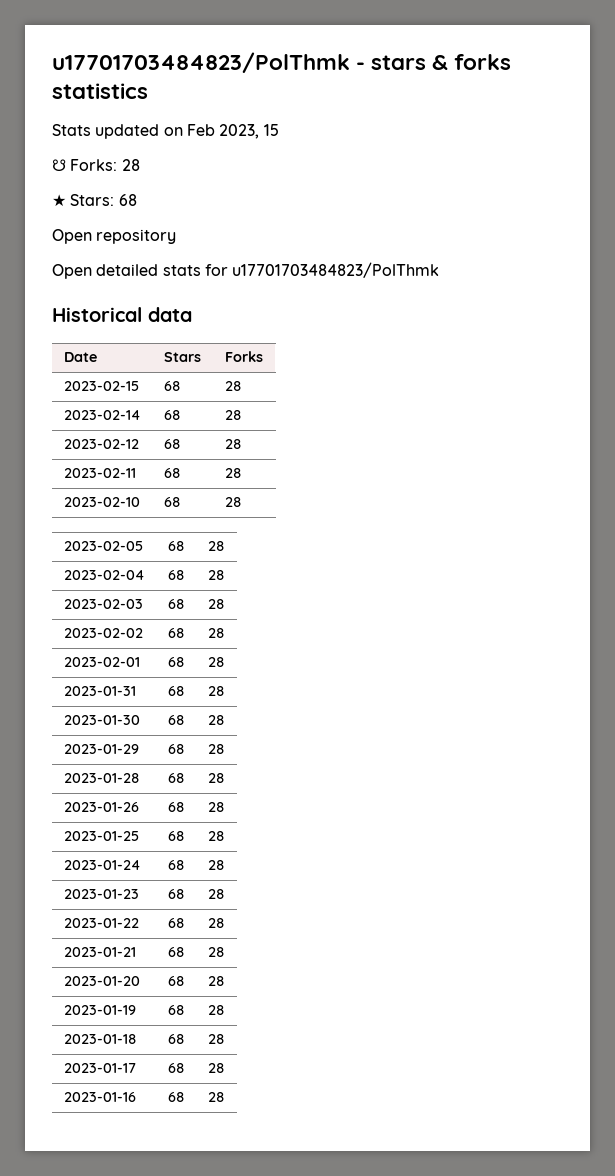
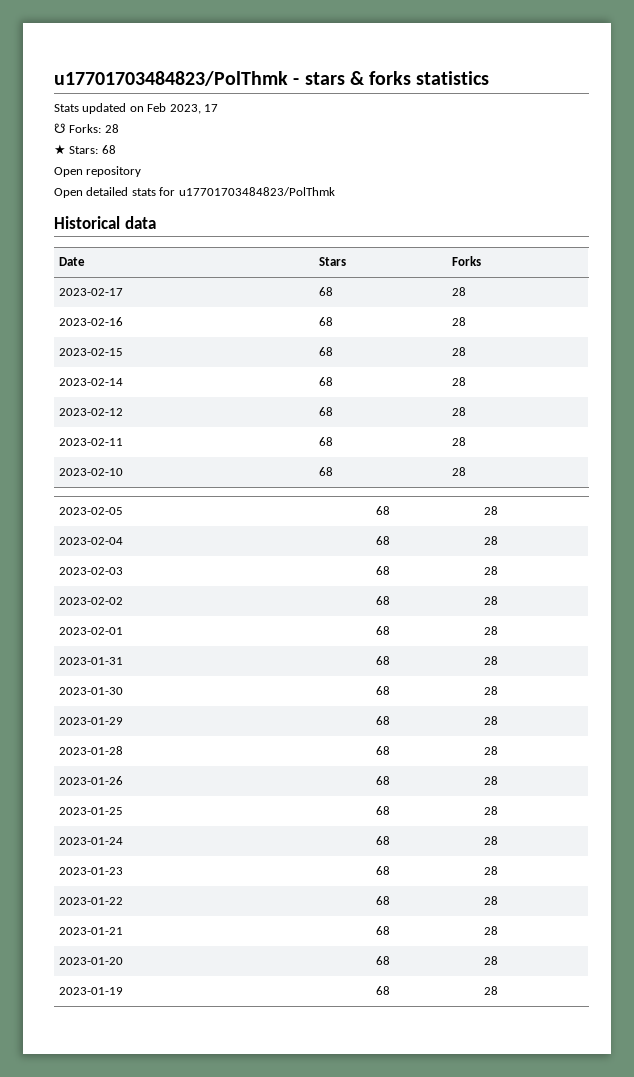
[263,124,279,136] 15 -> [203,104,218,112] 17
(263, 356) none -> [59,288,124,296] [319,287,334,296] [452,287,467,296] [59,317,124,326] [319,317,334,326] [452,317,467,326] // 2023-02-17 | 68 | 28 // 2023-02-16 | 68 | 28
[63,1034,136,1044] [167,1034,184,1044] [207,1034,224,1044] [63,1063,136,1073] [167,1063,184,1073] [207,1063,224,1073] [63,1092,136,1102] [167,1092,184,1102] [207,1092,224,1102] // 2023-01-18 | 68 | 28 // 2023-01-17 | 68 | 28 // 2023-01-16 | 68 | 28 -> (499, 990) none

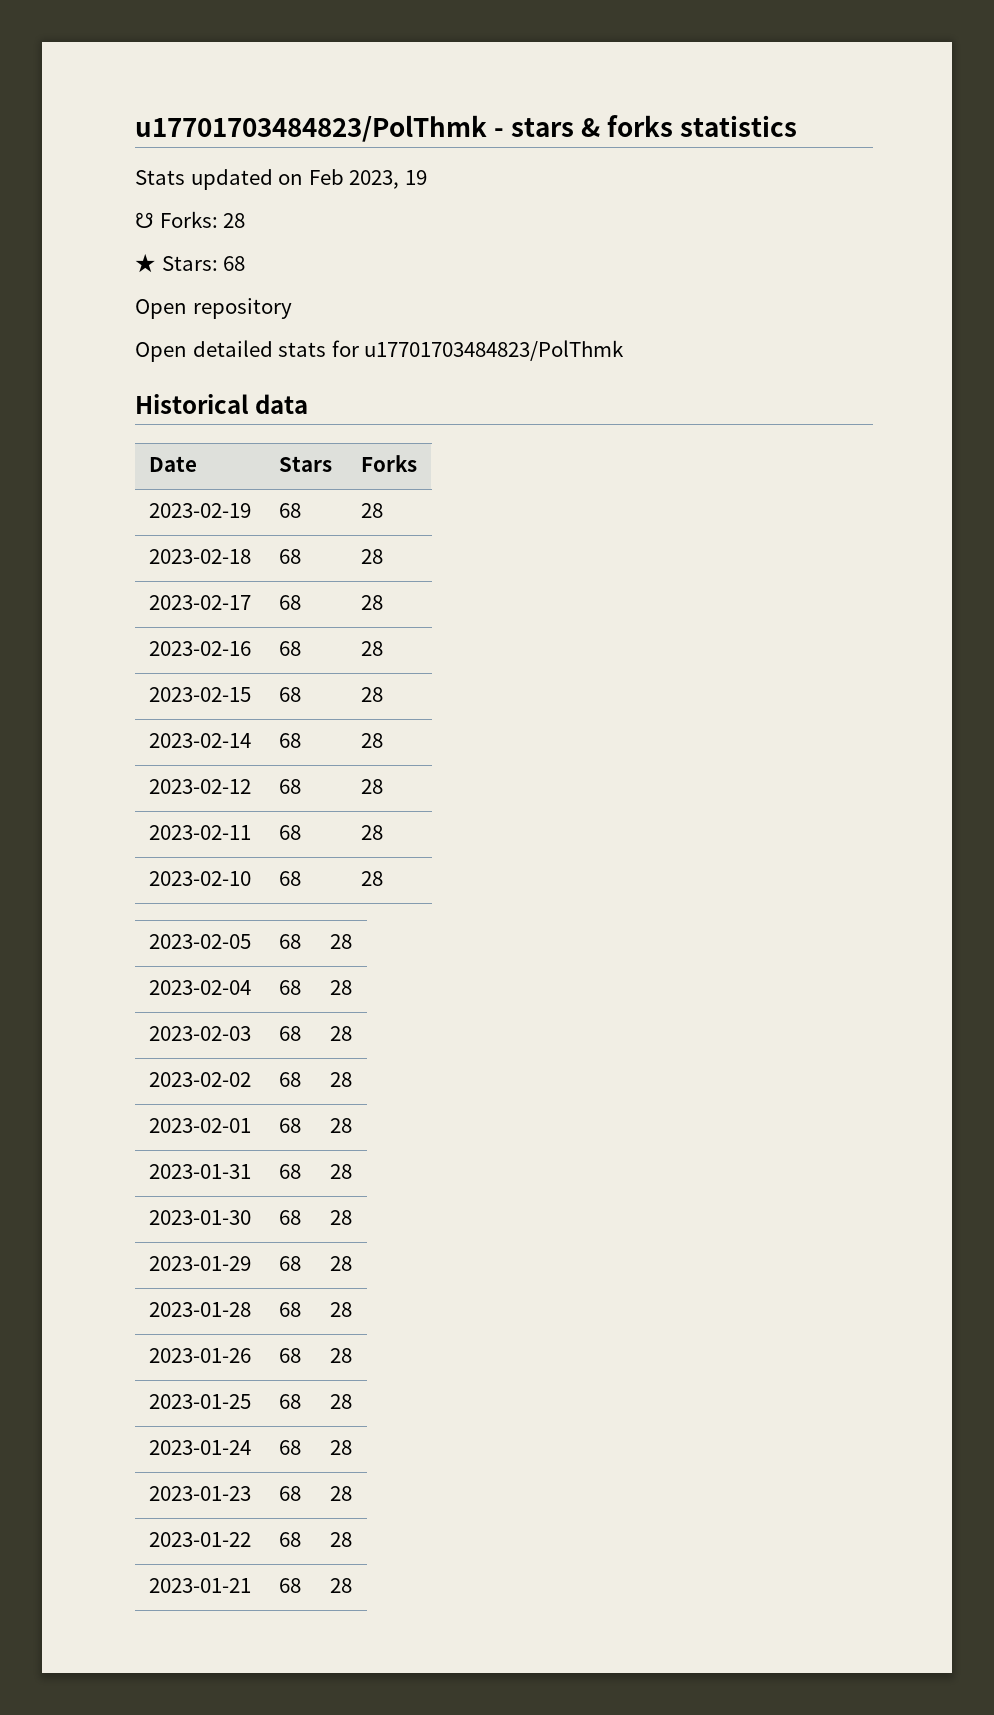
[203,104,218,112] 17 -> [404,170,427,185] 19
(482, 261) none -> [148,503,251,518] [278,503,301,518] [360,503,383,518] [148,549,251,564] [278,549,301,564] [360,549,383,564] // 2023-02-19 | 68 | 28 // 2023-02-18 | 68 | 28
[59,957,124,965] [376,956,391,965] [484,956,499,965] [59,987,124,995] [376,986,391,995] [484,986,499,995] // 2023-01-20 | 68 | 28 // 2023-01-19 | 68 | 28 -> (352, 1585) none

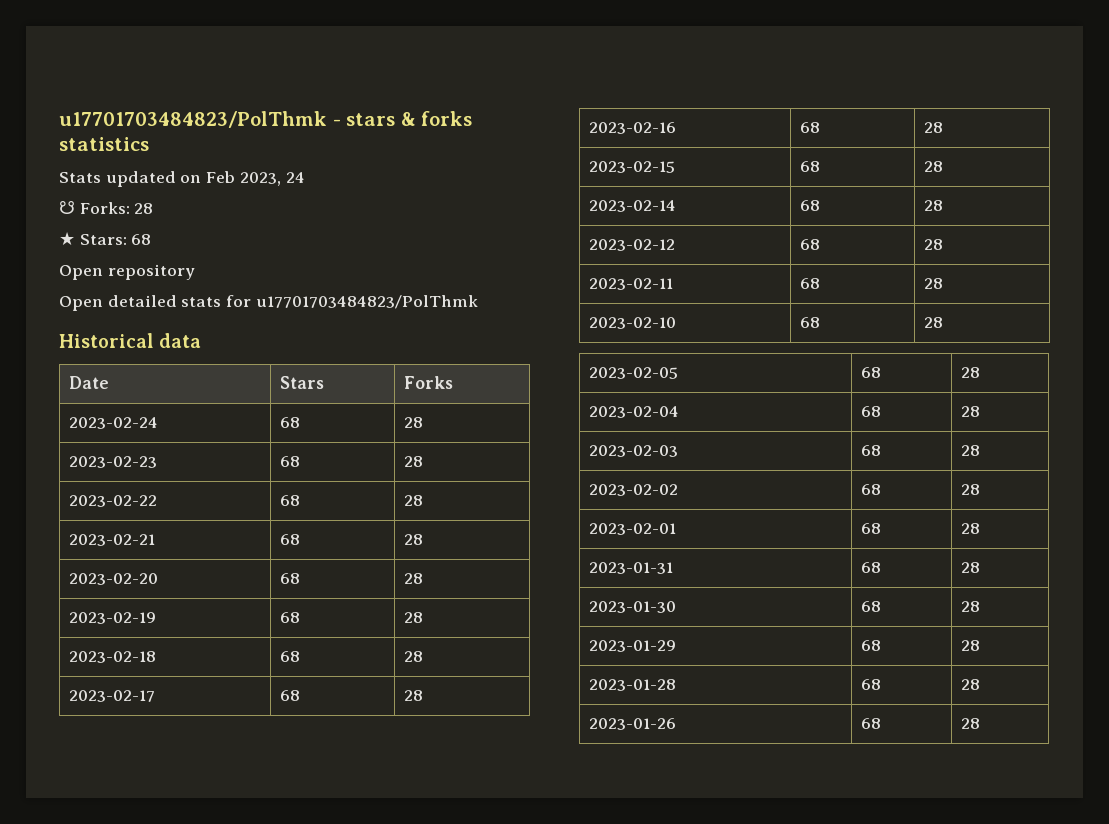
[404,170,427,185] 19 -> [285,172,305,183] 24
(417, 463) none -> [68,417,158,429] [279,417,300,428] [403,417,423,428] [68,456,157,468] [279,456,300,467] [403,456,423,467] [68,495,157,507] [279,495,300,506] [403,495,423,506] [68,534,155,546] [279,534,300,545] [403,534,423,545] [68,573,158,585] [279,573,300,584] [403,573,423,584] // 2023-02-24 | 68 | 28 // 2023-02-23 | 68 | 28 // 2023-02-22 | 68 | 28 // 2023-02-21 | 68 | 28 // 2023-02-20 | 68 | 28
[148,1394,251,1409] [278,1394,301,1409] [329,1394,352,1409] [148,1440,251,1455] [278,1440,301,1455] [329,1440,352,1455] [148,1486,251,1501] [278,1486,301,1501] [329,1486,352,1501] [148,1532,251,1547] [278,1532,301,1547] [329,1532,352,1547] [148,1578,251,1593] [278,1578,301,1593] [329,1578,352,1593] // 2023-01-25 | 68 | 28 // 2023-01-24 | 68 | 28 // 2023-01-23 | 68 | 28 // 2023-01-22 | 68 | 28 // 2023-01-21 | 68 | 28 -> (980, 723) none

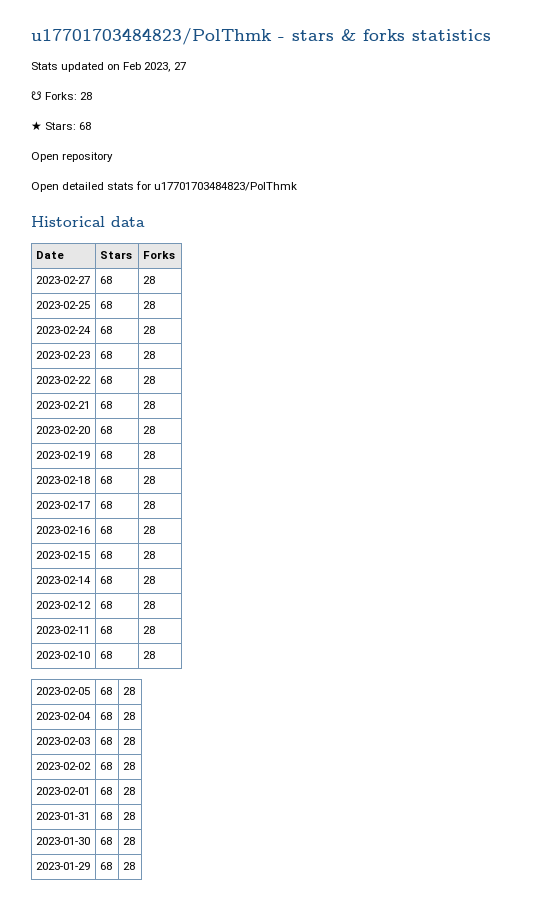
[285,172,305,183] 24 -> [173,62,186,70] 27
(453, 382) none -> [35,276,90,284] [99,276,112,284] [142,276,155,284] [35,301,90,309] [99,301,112,309] [142,301,155,309] // 2023-02-27 | 68 | 28 // 2023-02-25 | 68 | 28
[588,679,676,691] [860,679,881,690] [960,679,980,690] [588,718,676,730] [860,718,881,729] [960,718,980,729] // 2023-01-28 | 68 | 28 // 2023-01-26 | 68 | 28 -> (135, 866) none

